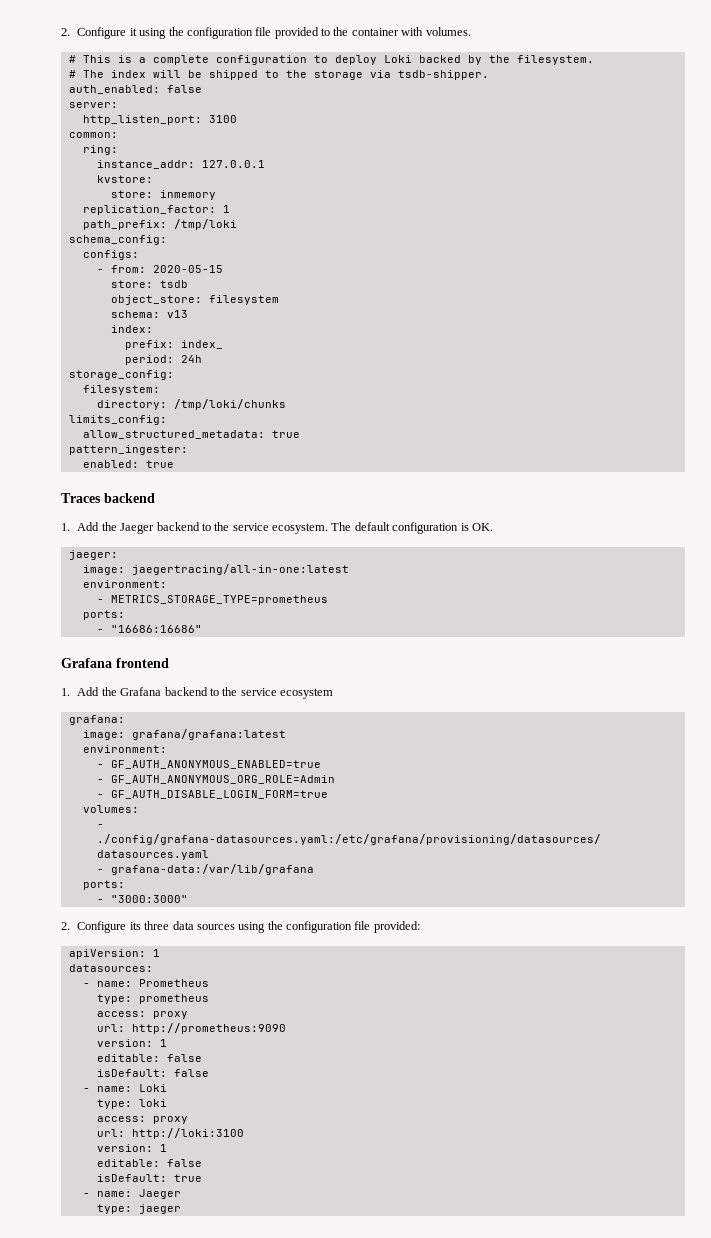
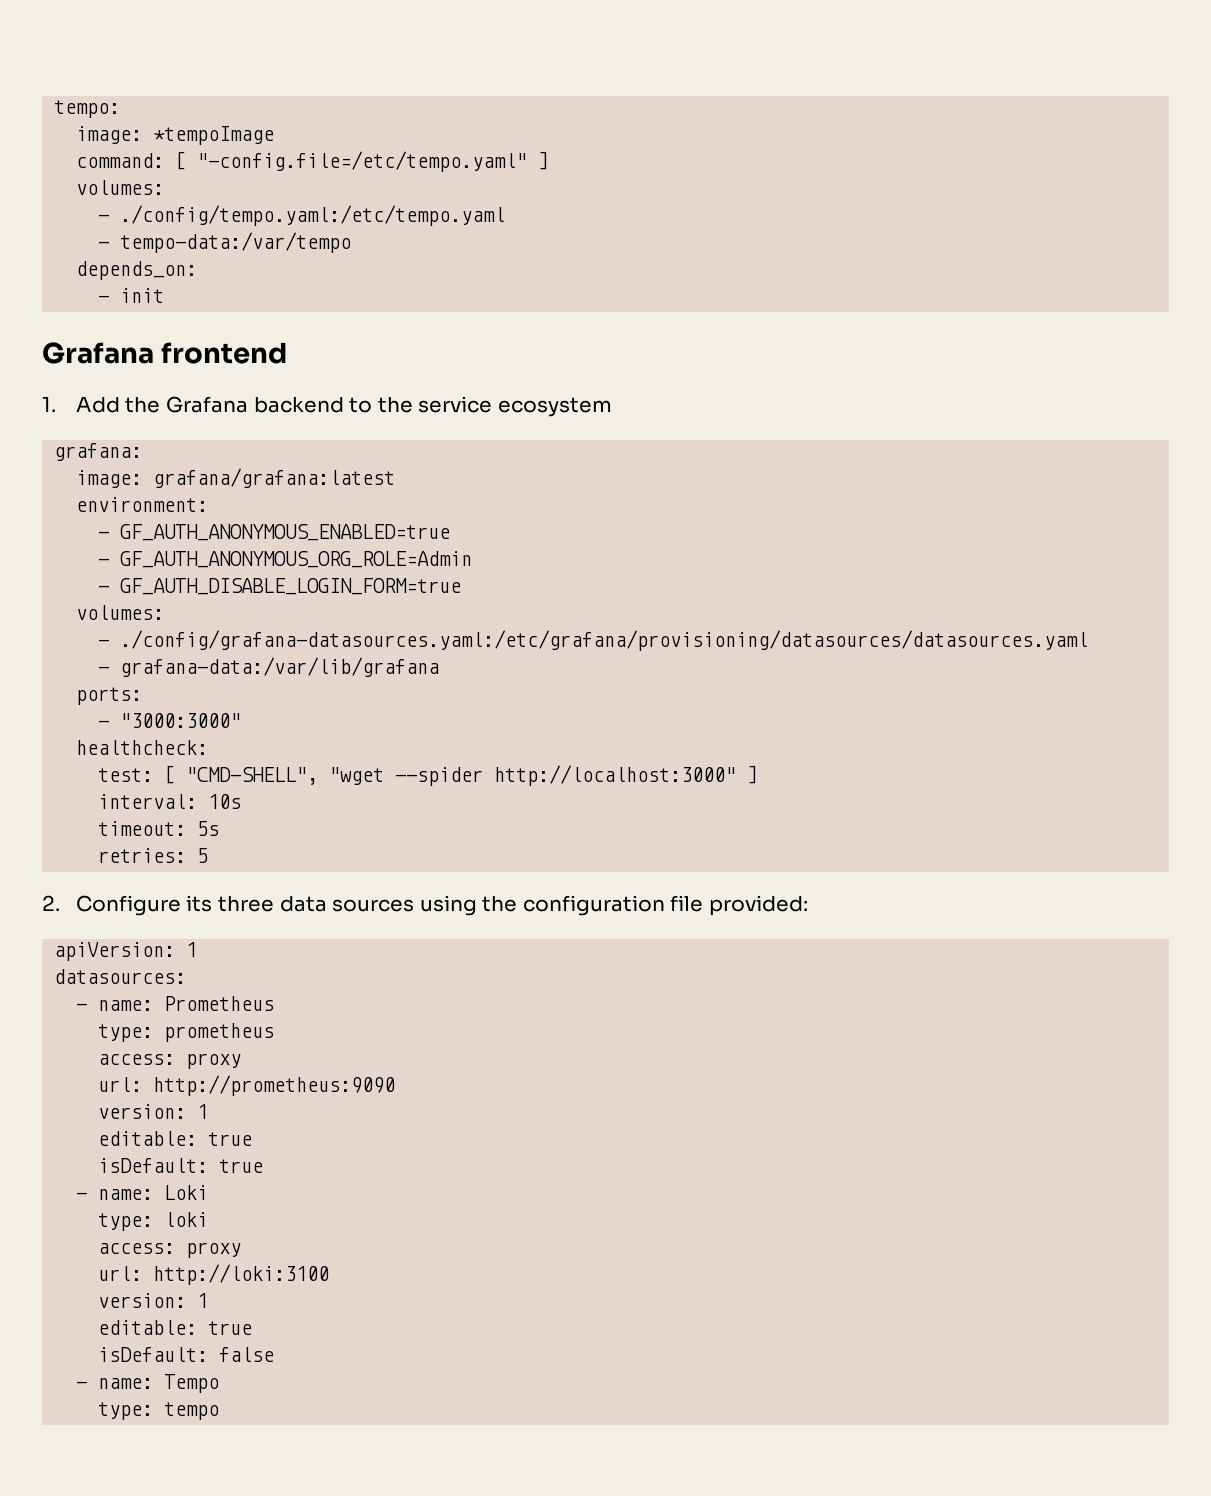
[61,27,471,39] [68,55,594,65] [68,70,489,80] [68,85,202,94] [68,102,118,108] [82,115,237,125] [68,132,118,138] [82,145,118,155] [96,160,265,169] [96,175,153,183] [110,190,216,200] [82,205,230,215] [82,219,237,230] [68,235,167,245] [82,250,139,260] [96,265,223,273] [110,280,188,288] [110,295,279,305] [110,310,188,318] [110,325,153,333] [124,340,223,350] [124,355,202,365] [68,370,174,380] [82,385,160,395] [96,399,286,410] [68,415,167,425] [82,430,300,439] [68,445,188,455] [82,460,174,468] [61,493,155,503] [61,522,493,534] [68,550,118,560] [82,564,349,575] [82,580,167,588] [96,595,328,605] [82,610,125,620] [96,625,202,633] 2. Configure it using the configuration file provided to the container with volumes. // # This is a complete configuration to deploy Loki backed by the filesystem. // # The index will be shipped to the storage via tsdb-shipper. // auth_enabled: false // server: // http_listen_port: 3100 // common: // ring: // instance_addr: 127.0.0.1 // kvstore: // store: inmemory // replication_factor: 1 // path_prefix: /tmp/loki // schema_config: // configs: // - from: 2020-05-15 // store: tsdb // object_store: filesystem // schema: v13 // index: // prefix: index_ // period: 24h // storage_config: // filesystem: // directory: /tmp/loki/chunks // limits_config: // allow_structured_metadata: true // pattern_ingester: // enabled: true // Traces backend // 1. Add the Jaeger backend to the service ecosystem. The default configuration is OK. // jaeger: // image: jaegertracing/all-in-one:latest // environment: // - METRICS_STORAGE_TYPE=prometheus // ports: // - "16686:16686" -> [54,100,121,118] [76,126,275,145] [76,151,550,172] [76,180,165,195] [98,205,506,226] [98,232,352,253] [76,261,198,280] [98,288,165,303] tempo: // image: *tempoImage // command: [ "-config.file=/etc/tempo.yaml" ] // volumes: // - ./config/tempo.yaml:/etc/tempo.yaml // - tempo-data:/var/tempo // depends_on: // - init
(188, 899) none -> [76,740,209,755] [98,765,759,786] [98,794,242,809] [98,821,220,836] [98,848,209,863] // healthcheck: // test: [ "CMD-SHELL", "wget --spider http://localhost:3000" ] // interval: 10s // timeout: 5s // retries: 5
[166,1054,202,1062] [96,1069,209,1077] false // isDefault: false -> [208,1132,253,1146] [98,1158,264,1173] true // isDefault: true
[166,1159,202,1167] [96,1174,202,1182] [82,1189,181,1199] [96,1204,181,1214] false // isDefault: true // - name: Jaeger // type: jaeger -> [208,1321,253,1335] [98,1347,275,1362] [76,1374,220,1393] [98,1402,220,1420] true // isDefault: false // - name: Tempo // type: tempo

